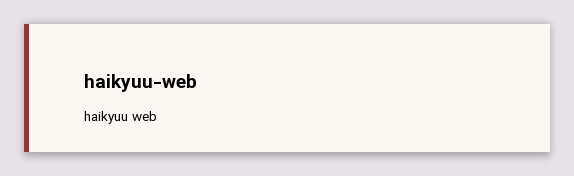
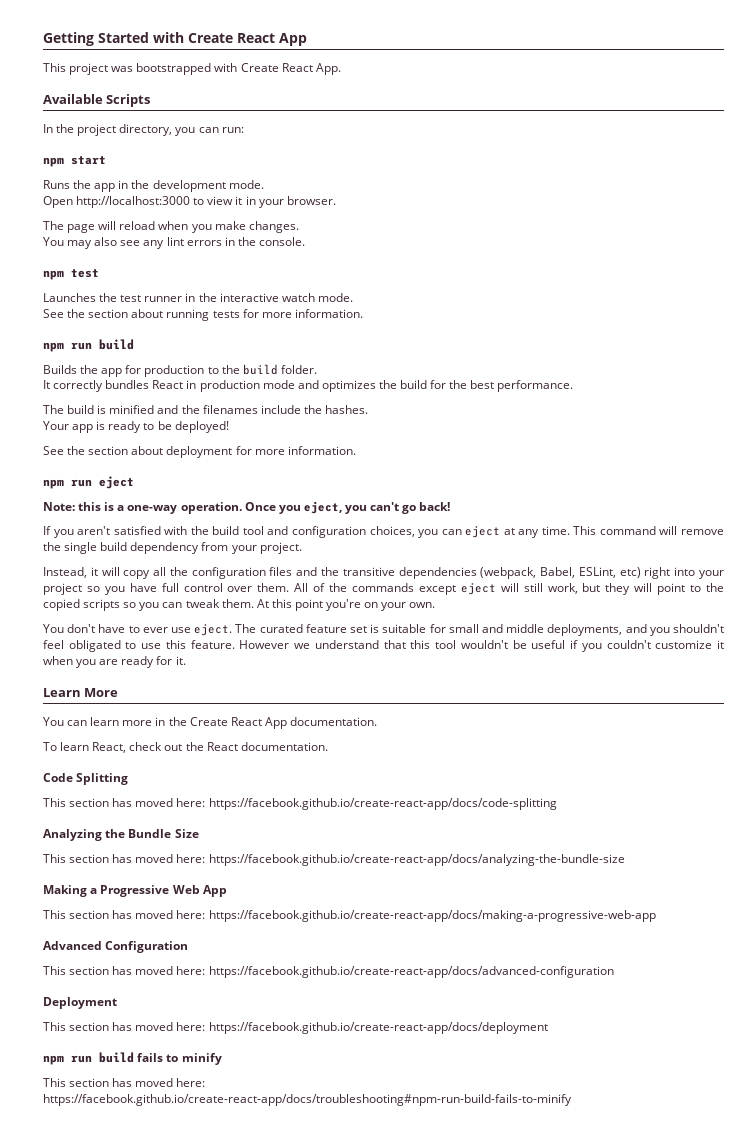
[84,74,197,92] [84,111,157,124] haikyuu-web // haikyuu web -> [43,32,307,46] [43,63,341,75] [43,94,151,107] [43,124,244,136] [43,156,106,167] [43,180,264,192] [43,196,336,208] [43,221,299,233] [43,237,305,249] [43,269,99,280] [43,293,353,302] [43,309,363,321] [43,339,134,352] [43,364,317,377] [43,380,574,392] [43,405,368,414] [43,421,229,433] [43,446,356,458] [43,476,134,489] [43,501,451,514] [43,526,724,538] [43,542,302,554] [43,567,725,579] [43,583,724,595] [43,599,436,611] [43,624,724,636] [43,640,724,652] [43,656,186,668] [43,688,119,697] [43,717,377,729] [43,742,328,753] [43,773,129,785] [43,798,557,810] [43,829,199,841] [43,854,625,866] [43,885,227,897] [43,910,656,922] [43,941,189,953] [43,966,614,978] [43,997,117,1009] [43,1022,548,1034] [43,1052,222,1065] [43,1078,206,1087] [43,1094,572,1106] Getting Started with Create React App // This project was bootstrapped with Create React App. // Available Scripts // In the project directory, you can run: // npm start // Runs the app in the development mode. // Open http://localhost:3000 to view it in your browser. // The page will reload when you make changes. // You may also see any lint errors in the console. // npm test // Launches the test runner in the interactive watch mode. // See the section about running tests for more information. // npm run build // Builds the app for production to the build folder. // It correctly bundles React in production mode and optimizes the build for the best performance. // The build is minified and the filenames include the hashes. // Your app is ready to be deployed! // See the section about deployment for more information. // npm run eject // Note: this is a one-way operation. Once you eject, you can't go back! // If you aren't satisfied with the build tool and configuration choices, you can eject at any time. This command will remove the single build dependency from your project. // Instead, it will copy all the configuration files and the transitive dependencies (webpack, Babel, ESLint, etc) right into your project so you have full control over them. All of the commands except eject will still work, but they will point to the copied scripts so you can tweak them. At this point you're on your own. // You don't have to ever use eject. The curated feature set is suitable for small and middle deployments, and you shouldn't feel obligated to use this feature. However we understand that this tool wouldn't be useful if you couldn't customize it when you are ready for it. // Learn More // You can learn more in the Create React App documentation. // To learn React, check out the React documentation. // Code Splitting // This section has moved here: https://facebook.github.io/create-react-app/docs/code-splitting // Analyzing the Bundle Size // This section has moved here: https://facebook.github.io/create-react-app/docs/analyzing-the-bundle-size // Making a Progressive Web App // This section has moved here: https://facebook.github.io/create-react-app/docs/making-a-progressive-web-app // Advanced Configuration // This section has moved here: https://facebook.github.io/create-react-app/docs/advanced-configuration // Deployment // This section has moved here: https://facebook.github.io/create-react-app/docs/deployment // npm run build fails to minify // This section has moved here: https://facebook.github.io/create-react-app/docs/troubleshooting#npm-run-build-fails-to-minify

